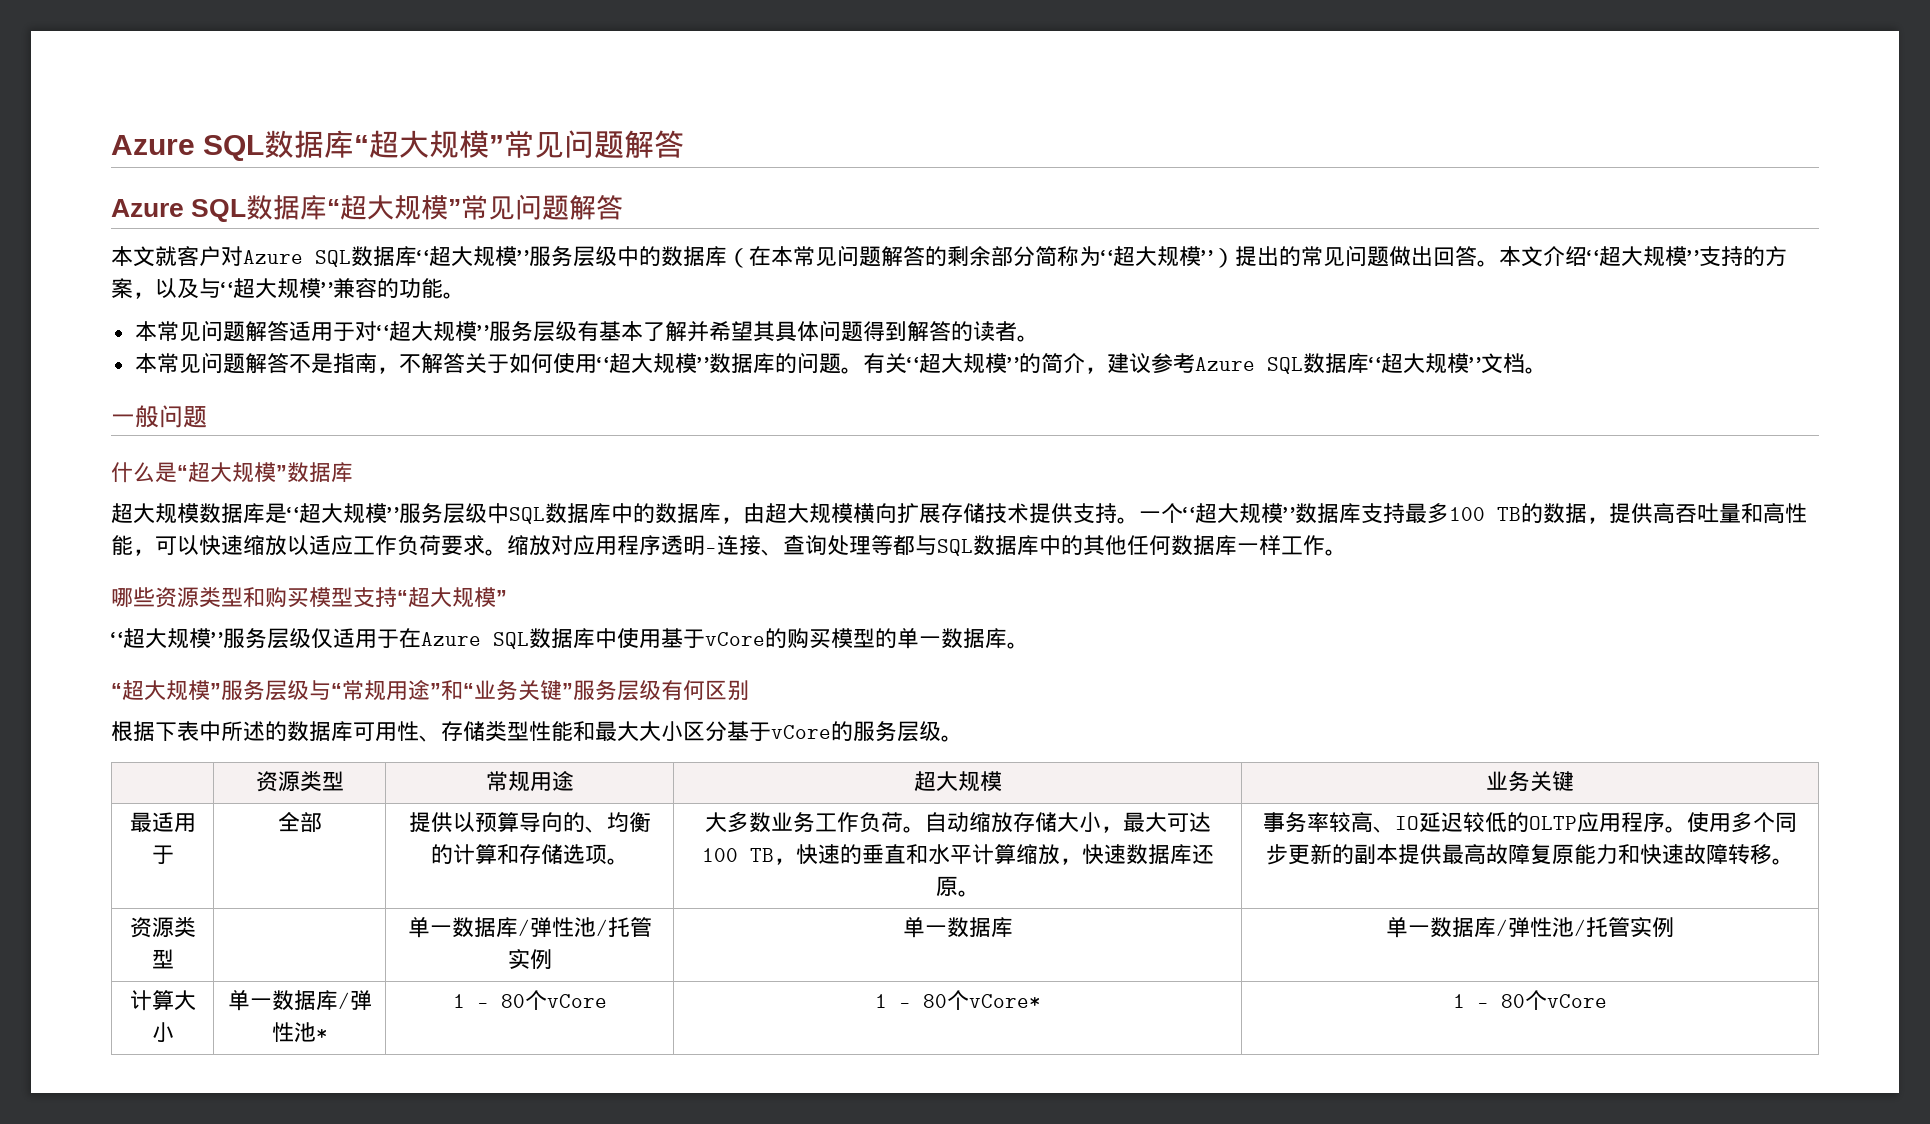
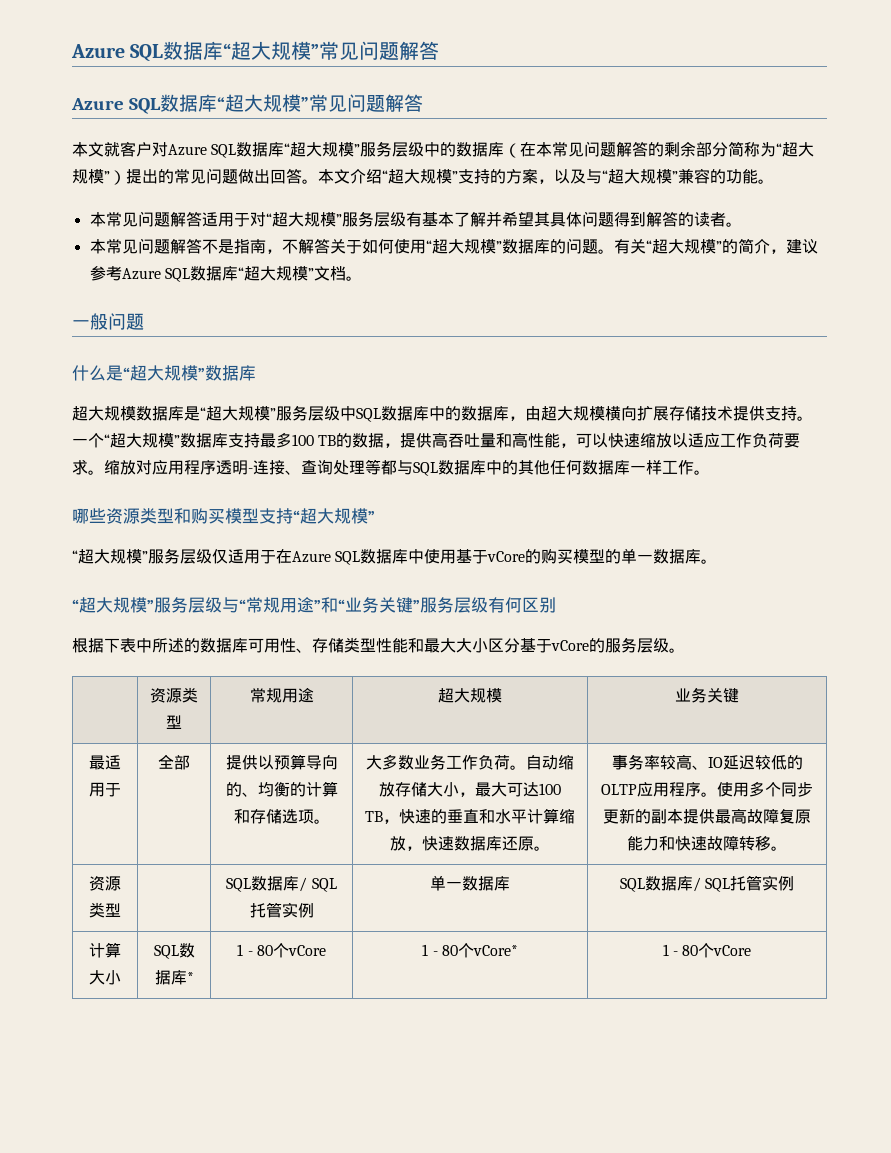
[407,917,608,938] 单一数据库/弹性池/ -> [226,876,337,892] SQL数据库/ SQL
[1386,917,1587,938] 单一数据库/弹性池/ -> [619,876,731,892] SQL数据库/ SQL
[227,990,372,1011] [271,1022,316,1042] 单一数据库/弹性池 -> [153,943,195,959] [154,970,187,985] SQL数据库

